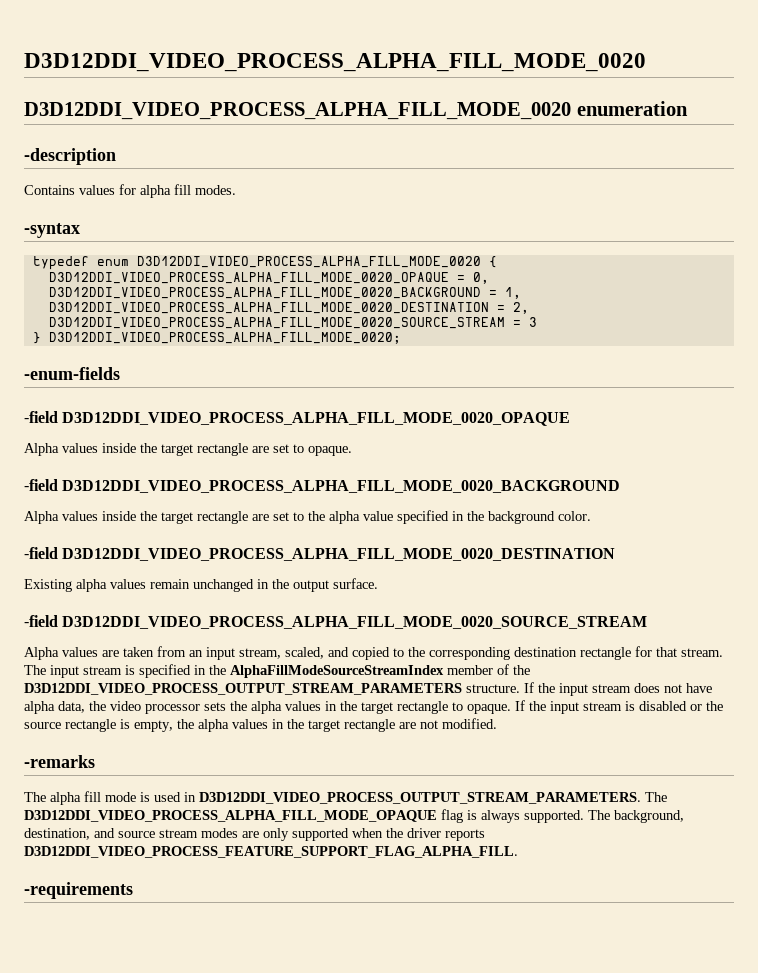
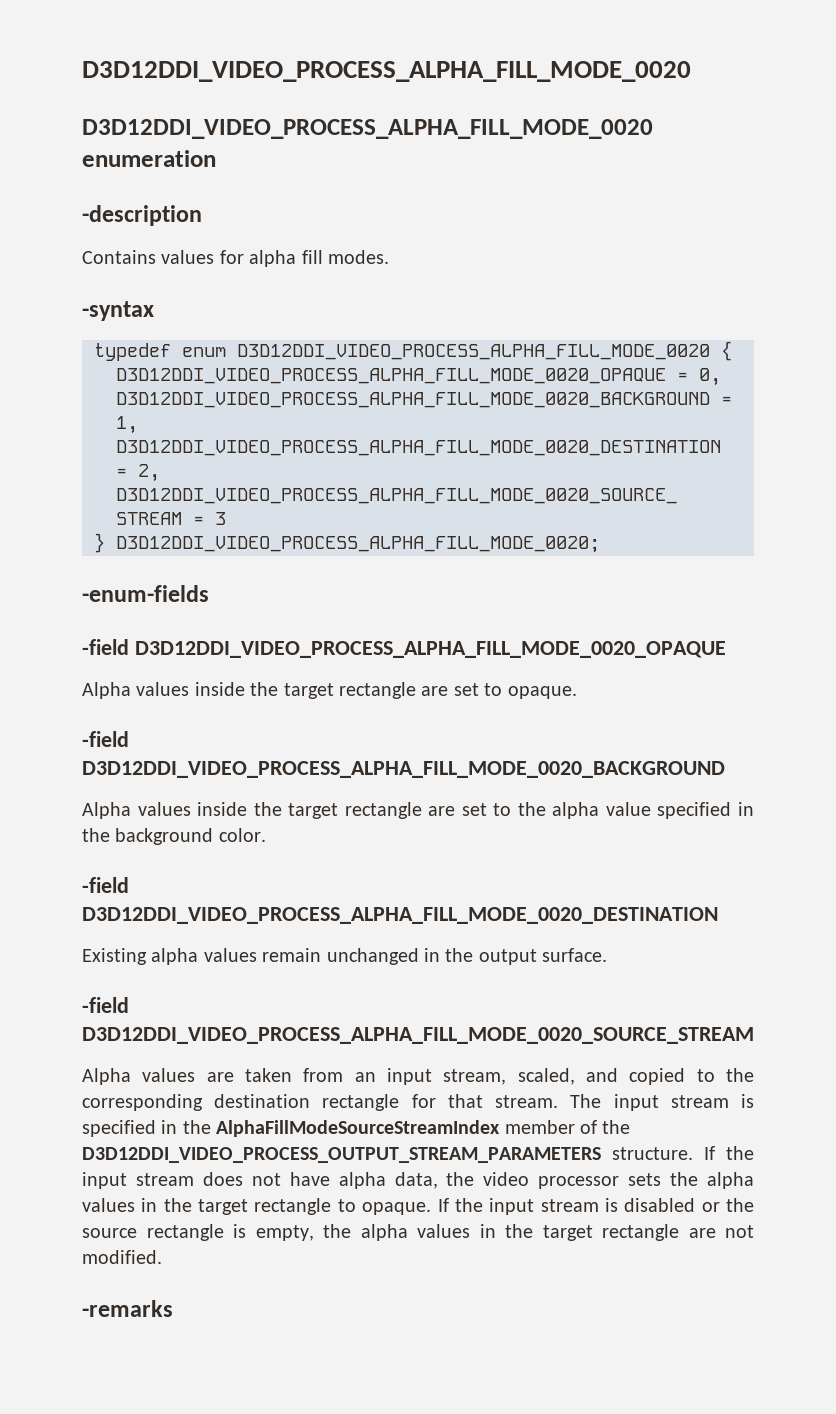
[24,791,667,805] [24,809,684,823] [24,828,485,841] [24,846,518,858] [24,882,133,899] // The alpha fill mode is used in D3D12DDI_VIDEO_PROCESS_OUTPUT_STREAM_PARAMETERS. The D3D12DDI_VIDEO_PROCESS_ALPHA_FILL_MODE_OPAQUE flag is always supported. The background, destination, and source stream modes are only supported when the driver reports D3D12DDI_VIDEO_PROCESS_FEATURE_SUPPORT_FLAG_ALPHA_FILL. // -requirements -> (173, 1308) none

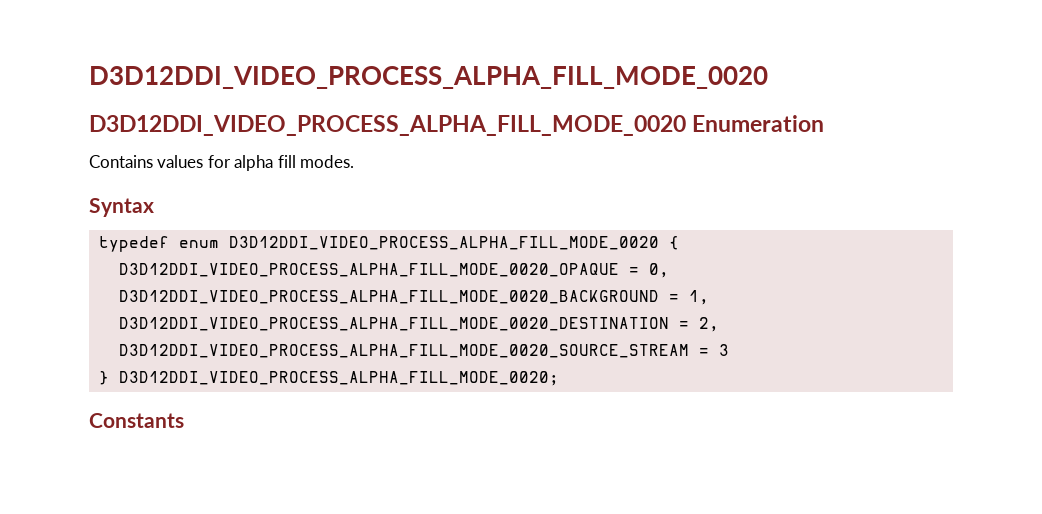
[82,150,216,167] [82,205,202,226] enumeration // -description -> [692,115,825,132] Enumeration
[82,301,154,321] -syntax -> [89,198,154,217] Syntax
[82,585,209,602] [82,639,726,658] [82,682,577,699] [82,731,129,747] [82,761,725,778] [82,802,755,819] [82,828,266,845] [82,877,129,893] [82,907,718,924] [82,948,608,965] [82,997,129,1013] [82,1027,754,1044] [82,1068,755,1085] [82,1094,754,1111] [82,1120,631,1137] [82,1146,754,1163] [82,1172,754,1189] [82,1198,754,1215] [82,1224,754,1241] [82,1250,162,1264] [82,1300,173,1317] -enum-fields // -field D3D12DDI_VIDEO_PROCESS_ALPHA_FILL_MODE_0020_OPAQUE // Alpha values inside the target rectangle are set to opaque. // -field D3D12DDI_VIDEO_PROCESS_ALPHA_FILL_MODE_0020_BACKGROUND // Alpha values inside the target rectangle are set to the alpha value specified in the background color. // -field D3D12DDI_VIDEO_PROCESS_ALPHA_FILL_MODE_0020_DESTINATION // Existing alpha values remain unchanged in the output surface. // -field D3D12DDI_VIDEO_PROCESS_ALPHA_FILL_MODE_0020_SOURCE_STREAM // Alpha values are taken from an input stream, scaled, and copied to the corresponding destination rectangle for that stream. The input stream is specified in the AlphaFillModeSourceStreamIndex member of the D3D12DDI_VIDEO_PROCESS_OUTPUT_STREAM_PARAMETERS structure. If the input stream does not have alpha data, the video processor sets the alpha values in the target rectangle to opaque. If the input stream is disabled or the source rectangle is empty, the alpha values in the target rectangle are not modified. // -remarks -> [89,413,184,428] Constants

